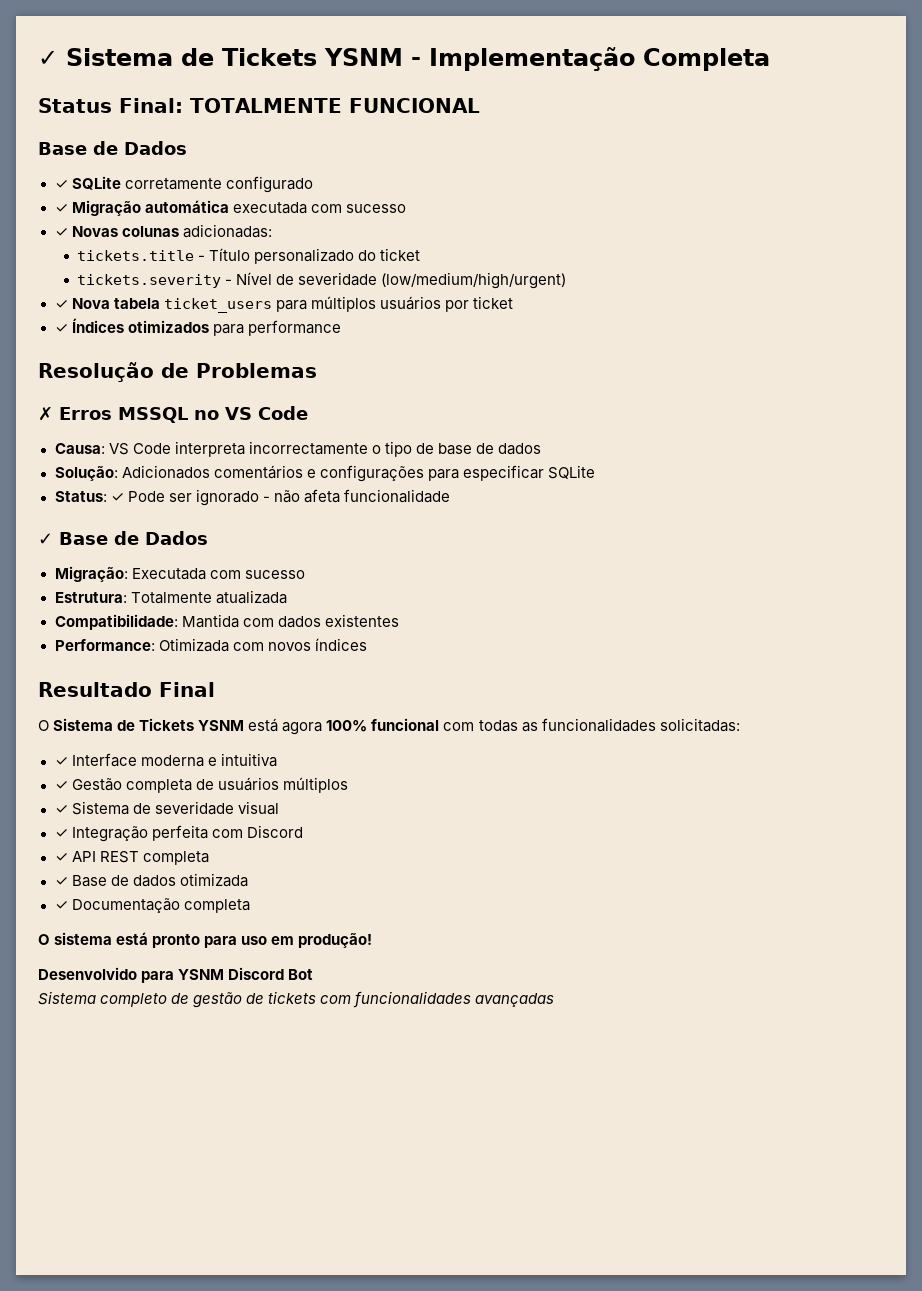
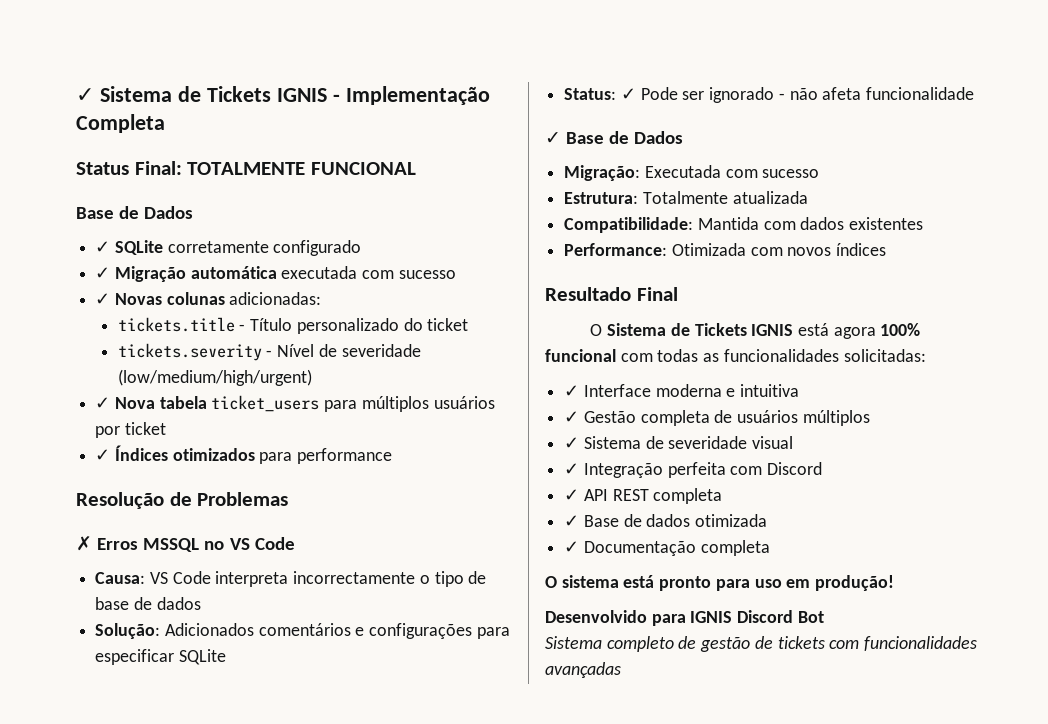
[323,48,403,66] YSNM -> [276,88,327,102] IGNIS
[198,720,245,731] YSNM -> [751,324,794,336] IGNIS
[178,969,225,980] YSNM -> [690,611,733,623] IGNIS

